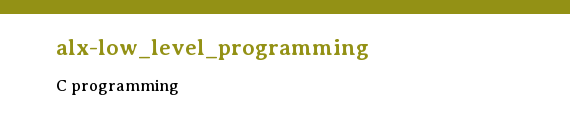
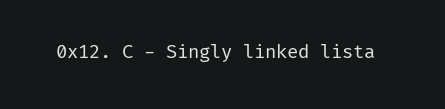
[56,39,369,60] [56,79,180,95] alx-low_level_programming // C programming -> [56,43,375,62] 0x12. C - Singly linked lista

